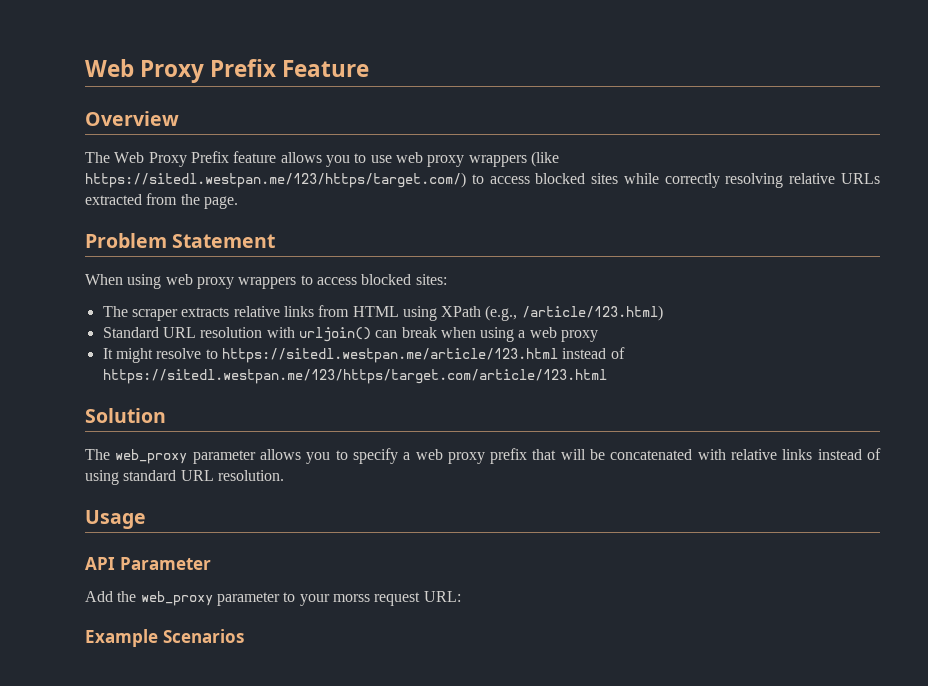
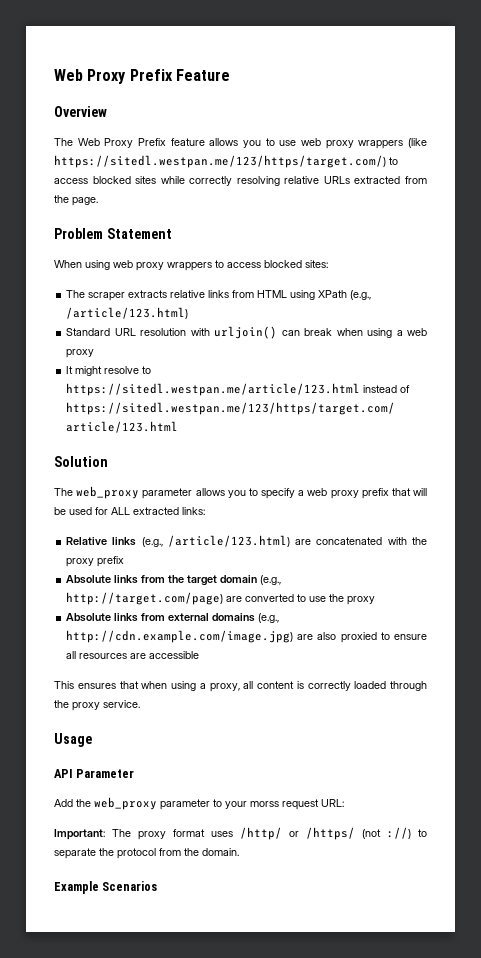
[610,448,881,460] [85,470,284,485] concatenated with relative links instead of using standard URL resolution. -> [69,507,205,515] [66,535,427,547] [66,556,125,567] [66,575,282,586] [66,592,376,605] [66,613,280,623] [66,630,427,643] [66,651,200,659] [54,681,427,692] [54,700,140,711] used for ALL extracted links: // Relative links (e.g., /article/123.html) are concatenated with the proxy prefix // Absolute links from the target domain (e.g., http://target.com/page) are converted to use the proxy // Absolute links from external domains (e.g., http://cdn.example.com/image.jpg) are also proxied to ensure all resources are accessible // This ensures that when using a proxy, all content is correctly loaded through the proxy service.
(461, 596) none -> [54,827,427,840] [54,848,239,859] // Important: The proxy format uses /http/ or /https/ (not ://) to separate the protocol from the domain.

